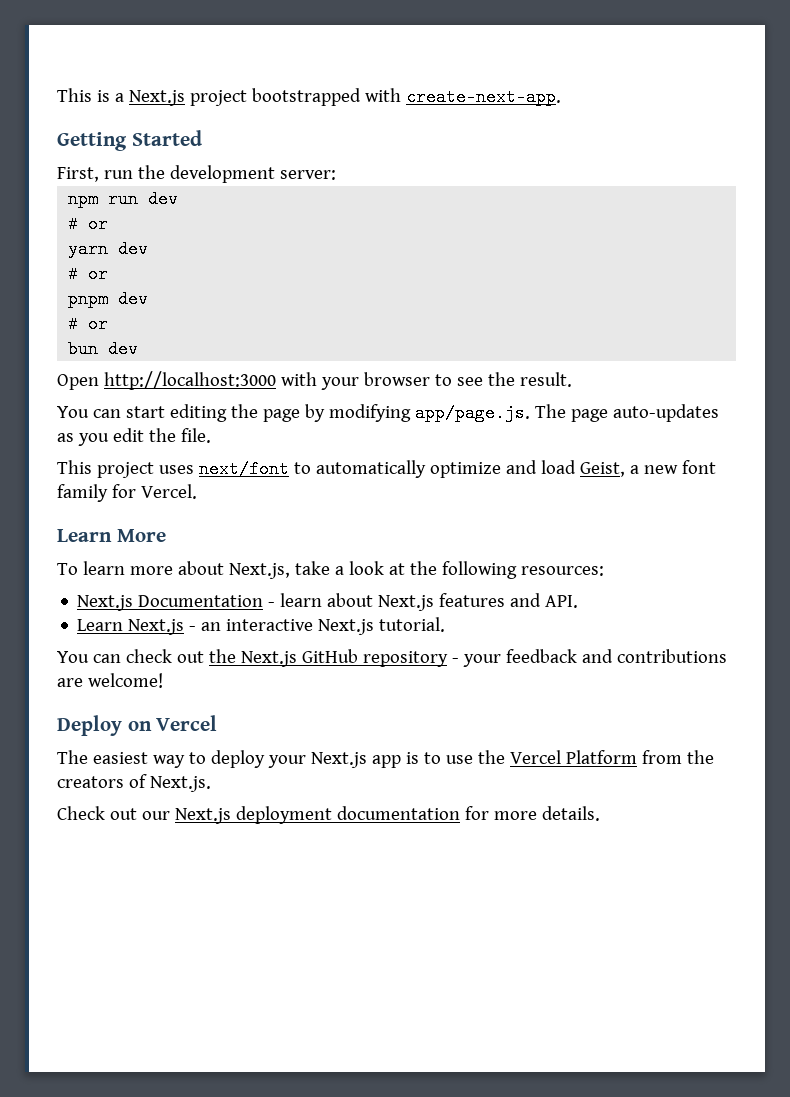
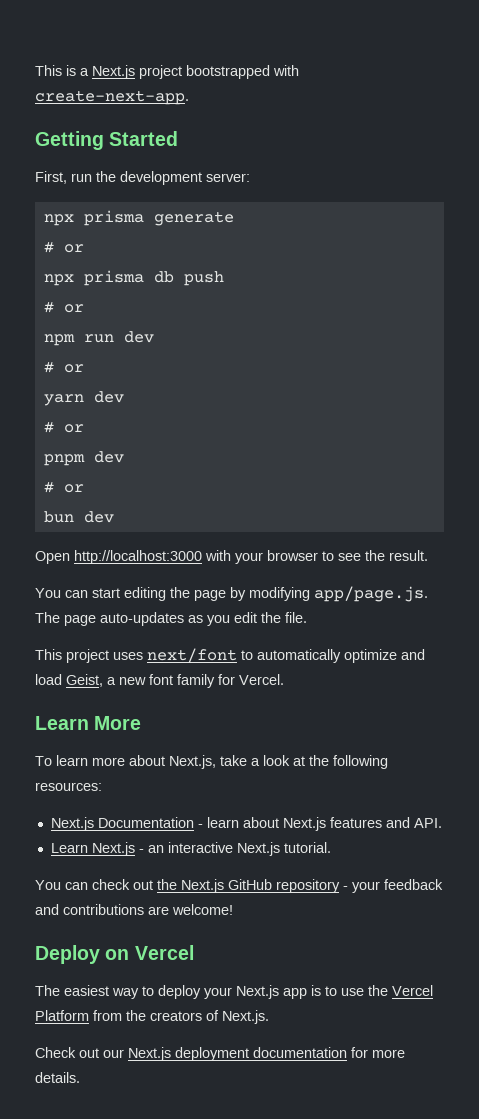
(336, 175) none -> [43,210,234,226] [43,241,84,253] [43,270,224,286] [43,301,84,313] // npx prisma generate // # or // npx prisma db push // # or

